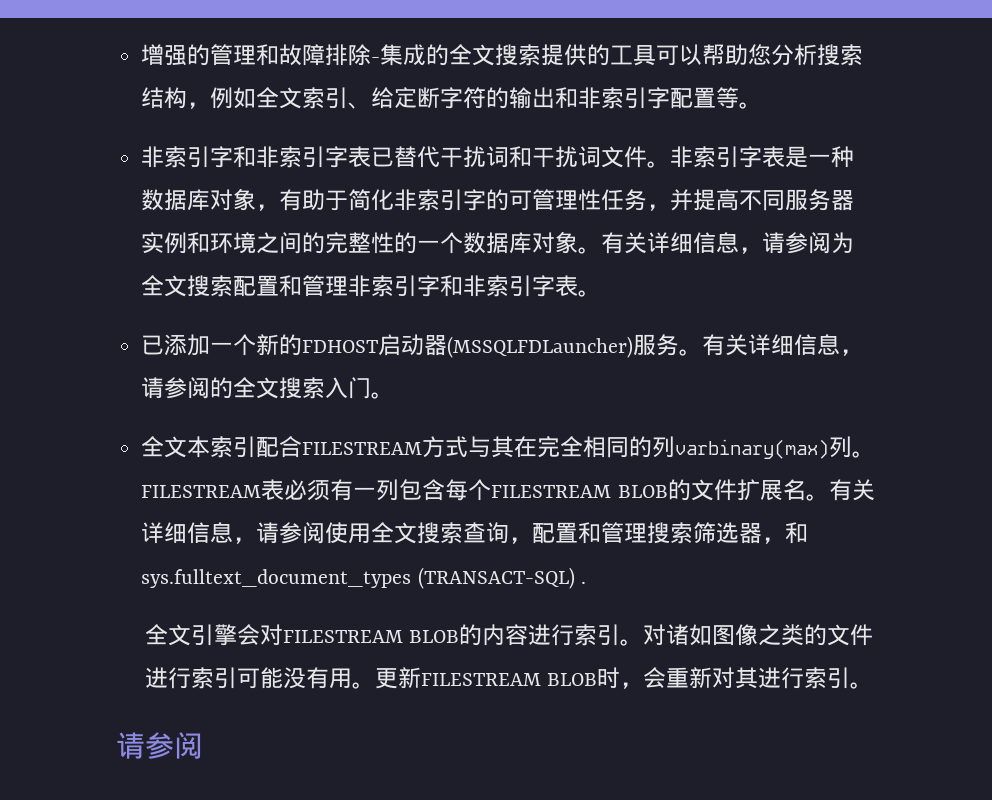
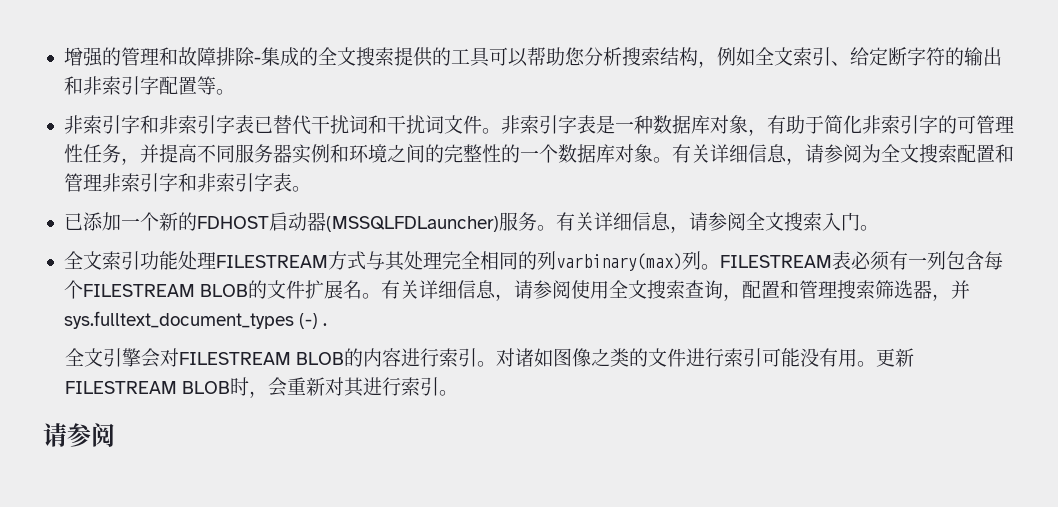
[210,377,234,399] 的 -> (746, 221) none
[187,436,303,458] 本索引配合 -> [101,251,216,270] 索引功能处理
[514,436,538,457] 在 -> [403,251,442,270] 处理
[785,522,809,544] [141,567,575,589] 和sys.fulltext_document_types (TRANSACT-SQL) -> [951,280,971,299] [63,311,319,329] 并sys.fulltext_document_types (-)

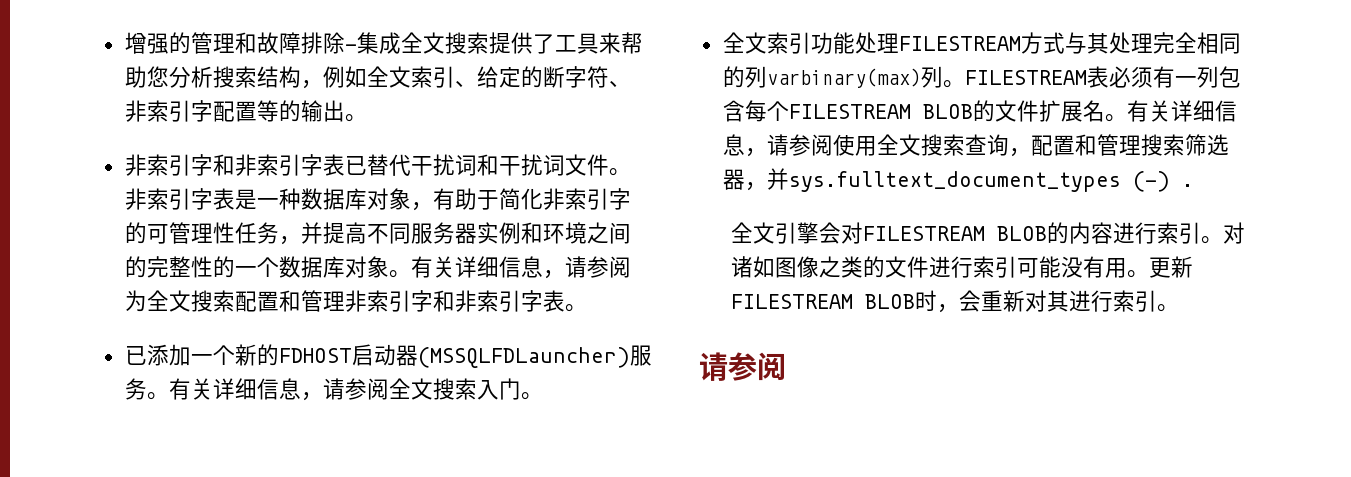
[298,47,318,66] 的 -> (401, 43) none
[431,47,528,67] 的工具可以 -> [532,32,621,54] 了工具来
[887,47,1002,66] [63,76,83,95] 断字符的输出和 -> [520,66,631,88] 的断字符、
(216, 85) none -> [278,100,345,122] 的输出

